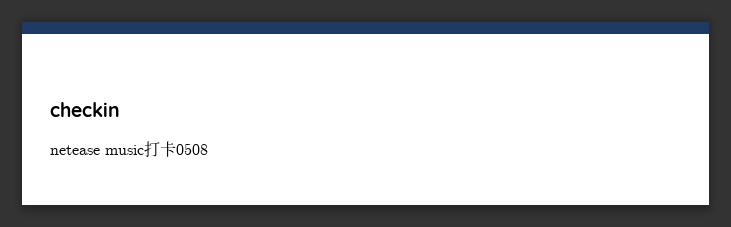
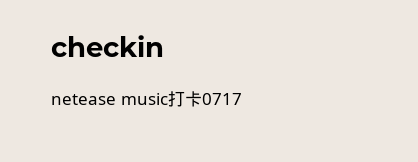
[176,143,208,155] 0508 -> [201,93,242,105] 0717

